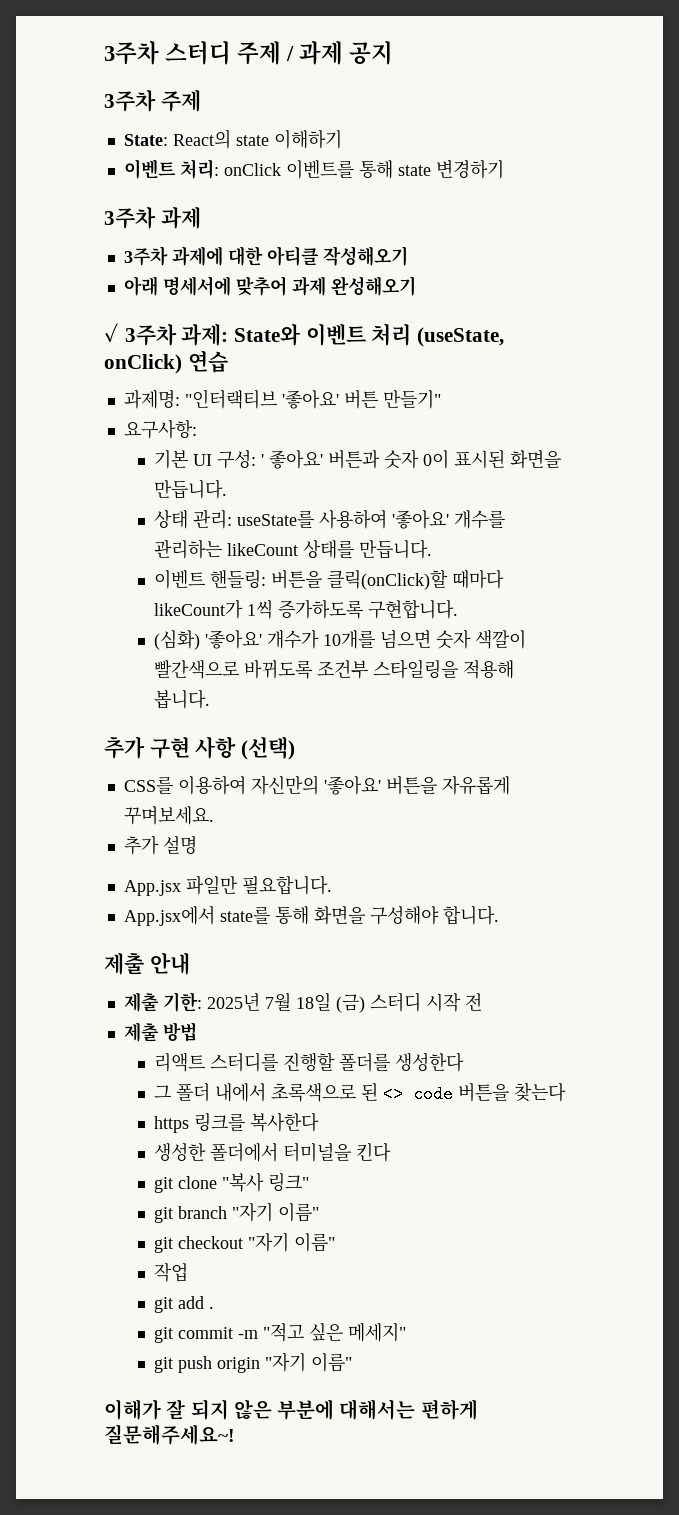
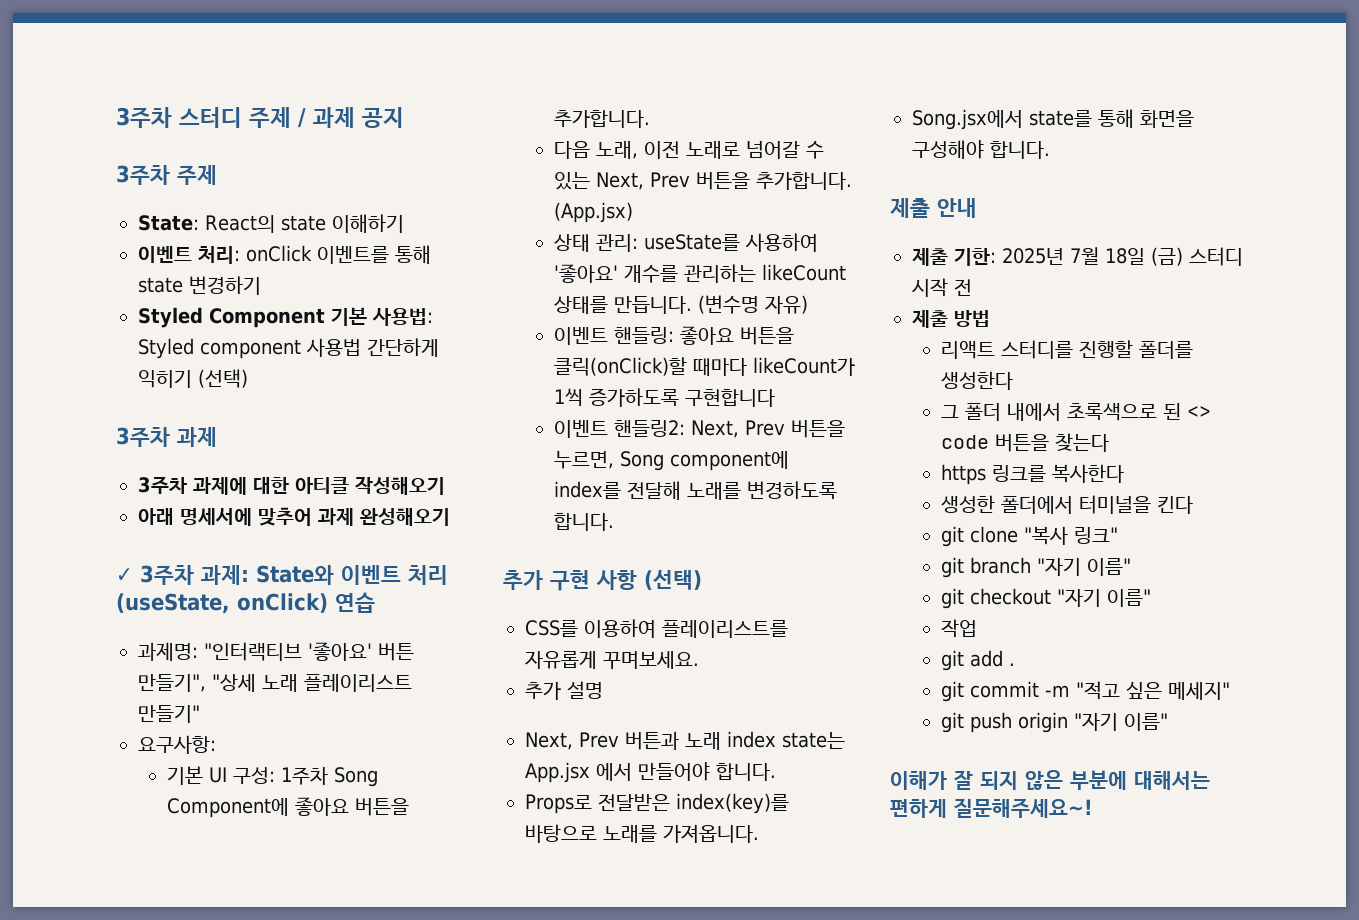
(504, 169) none -> [138,307,433,328] [138,338,439,359] [138,369,248,388] // Styled Component 기본 사용법: Styled component 사용법 간단하게 익히기 (선택)
(378, 399) none -> [138,674,412,692] 만들기", "상세 노래 플레이리스트
[261,449,562,469] [154,479,228,499] ' 좋아요' 버튼과 숫자 0이 표시된 화면을 만듭니다. -> [280,766,378,787] [166,797,409,818] [553,110,650,128] [553,141,824,159] [553,172,852,190] [553,202,633,223] 1주차 Song Component에 좋아요 버튼을 추가합니다. // 다음 노래, 이전 노래로 넘어갈 수 있는 Next, Prev 버튼을 추가합니다. (App.jsx)
(433, 549) none -> [697,295,808,314] (변수명 자유)
(267, 579) none -> [679,326,734,345] 좋아요
[368,599,459,619] [154,629,527,650] [154,659,515,679] [154,689,211,709] 구현합니다. // (심화) '좋아요' 개수가 10개를 넘으면 숫자 색깔이 빨간색으로 바뀌도록 조건부 스타일링을 적용해 봅니다. -> [684,389,775,407] [553,419,845,438] [553,451,789,471] [553,481,837,500] [553,513,614,531] 구현합니다 // 이벤트 핸들링2: Next, Prev 버튼을 누르면, Song component에 index를 전달해 노래를 변경하도록 합니다.
[250,775,437,795] 자신만의 '좋아요' 버튼을 -> [662,620,788,638] 플레이리스트를
[123,875,332,896] [123,906,215,926] App.jsx 파일만 필요합니다. // App.jsx에서 -> [525,731,845,750] [525,762,776,783] [525,793,789,814] [525,824,759,843] [912,109,1023,130] Next, Prev 버튼과 노래 index state는 App.jsx 에서 만들어야 합니다. // Props로 전달받은 index(key)를 바탕으로 노래를 가져옵니다. // Song.jsx에서

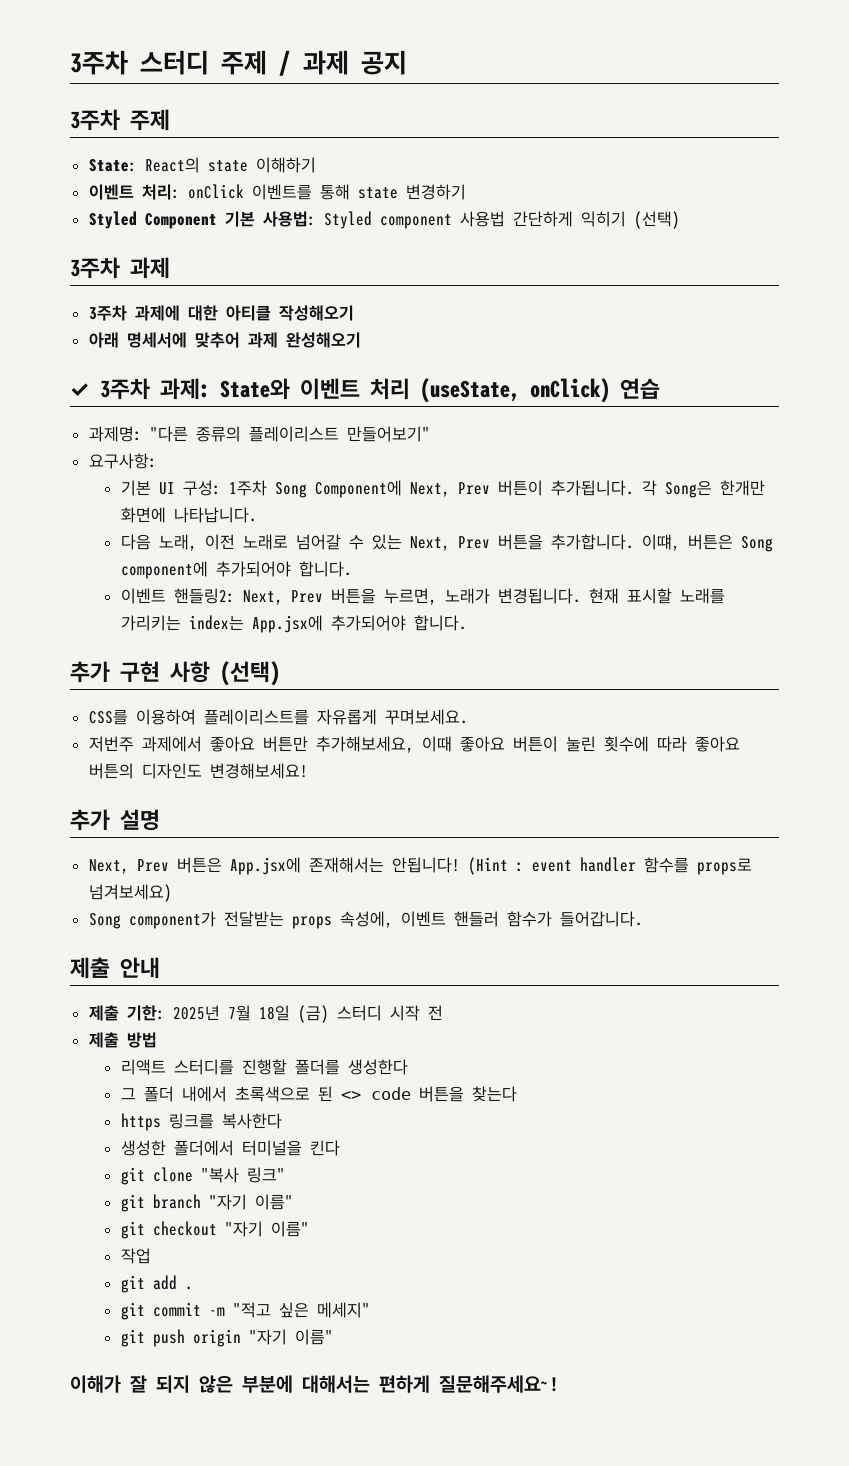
[204,642,414,661] [138,674,412,692] [138,705,200,723] "인터랙티브 '좋아요' 버튼 만들기", "상세 노래 플레이리스트 만들기" -> [149,426,430,442] "다른 종류의 플레이리스트 만들어보기"
[294,797,409,816] [553,110,650,128] 좋아요 버튼을 추가합니다. -> [409,480,765,498] [120,507,257,523] Next, Prev 버튼이 추가됩니다. 각 Song은 한개만 화면에 나타납니다.
[553,202,633,223] [553,233,818,252] [553,264,846,283] [553,295,808,314] [553,326,794,345] [553,357,855,376] [553,388,775,407] (App.jsx) // 상태 관리: useState를 사용하여 '좋아요' 개수를 관리하는 likeCount 상태를 만듭니다. (변수명 자유) // 이벤트 핸들링: 좋아요 버튼을 클릭(onClick)할 때마다 likeCount가 1씩 증가하도록 구현합니다 -> [641,534,773,552] [120,561,352,579] 이떄, 버튼은 Song component에 추가되어야 합니다.
[619,451,789,471] [553,481,837,500] Song component에 index를 전달해 노래를 변경하도록 -> [444,588,725,604] [120,615,406,633] 노래가 변경됩니다. 현재 표시할 노래를 가리키는 index는 App.jsx에 추가되어야
[525,681,603,700] [525,731,845,750] [525,762,776,783] [525,793,789,814] [525,824,759,843] [912,109,1194,130] [912,140,1050,159] 추가 설명 // Next, Prev 버튼과 노래 index state는 App.jsx 에서 만들어야 합니다. // Props로 전달받은 index(key)를 바탕으로 노래를 가져옵니다. // Song.jsx에서 state를 통해 화면을 구성해야 합니다. -> [88,736,740,753] [88,763,308,779] [70,809,160,831] [88,857,752,875] [88,884,172,902] [88,911,643,929] 저번주 과제에서 좋아요 버튼만 추가해보세요, 이때 좋아요 버튼이 눌린 횟수에 따라 좋아요 버튼의 디자인도 변경해보세요! // 추가 설명 // Next, Prev 버튼은 App.jsx에 존재해서는 안됩니다! (Hint : event handler 함수를 props로 넘겨보세요) // Song component가 전달받는 props 속성에, 이벤트 핸들러 함수가 들어갑니다.

